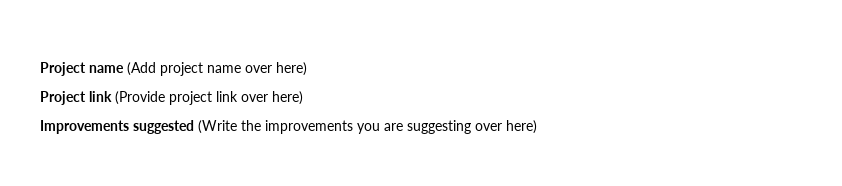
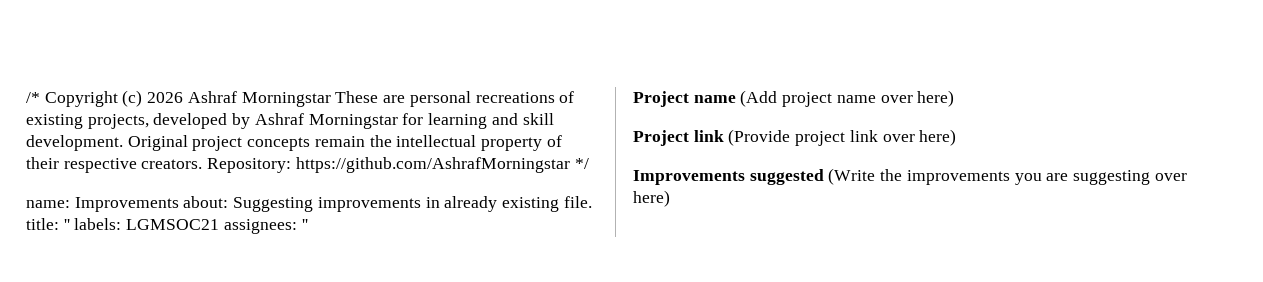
(40, 69) none -> [26,90,575,107] [26,113,554,129] [26,135,562,151] [26,157,589,173] [26,196,592,212] [26,218,308,234] /* Copyright (c) 2026 Ashraf Morningstar These are personal recreations of existing projects, developed by Ashraf Morningstar for learning and skill development. Original project concepts remain the intellectual property of their respective creators. Repository: https://github.com/AshrafMorningstar */ // name: Improvements about: Suggesting improvements in already existing file. title: '' labels: LGMSOC21 assignees: '' //

